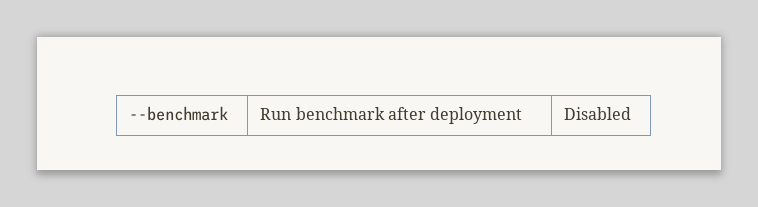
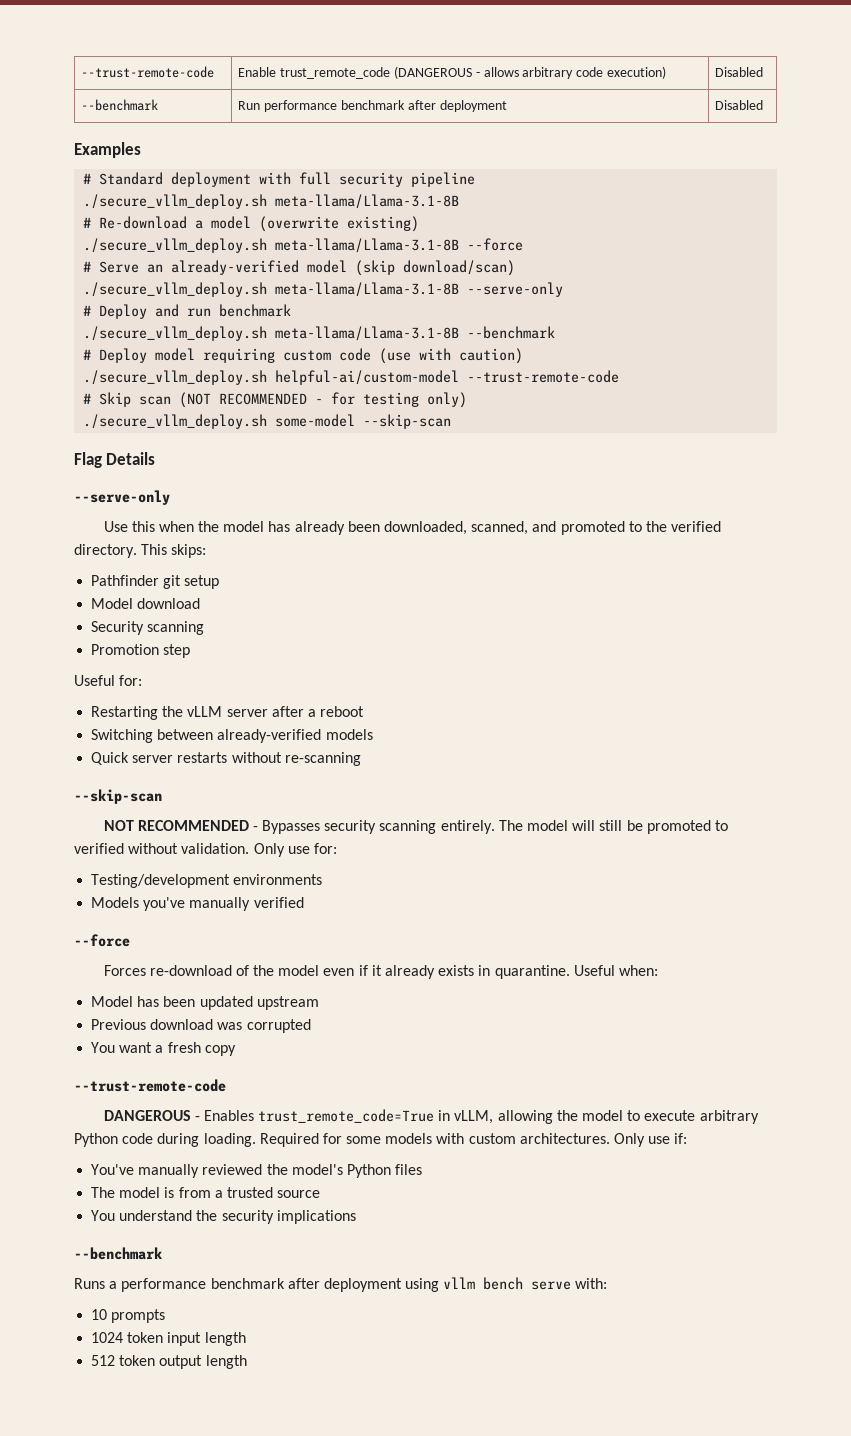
(129, 113) none -> [81,66,215,78] [238,66,666,79] [715,67,764,77] --trust-remote-code | Enable trust_remote_code (DANGEROUS - allows arbitrary code execution) | Disabled //
(292, 114) none -> [264,100,338,112] performance
(632, 113) none -> [74,142,141,158] [83,172,476,187] [83,194,460,209] [83,216,420,232] [83,238,524,253] [83,260,516,276] [83,282,564,297] [83,304,292,319] [83,326,556,341] [83,348,524,364] [83,370,620,385] [83,392,468,408] [83,414,452,429] [74,452,156,468] [74,490,170,505] [103,521,722,535] [74,544,207,558] [91,575,220,589] [91,598,201,609] [91,621,205,635] [91,644,191,658] [74,675,143,686] [91,706,365,720] [91,729,373,743] [91,752,361,766] [74,789,162,804] [103,820,728,834] [74,843,337,857] [91,874,323,888] [91,897,304,911] [74,934,130,947] [103,965,658,979] [91,996,319,1010] [91,1019,311,1033] [91,1042,236,1056] [74,1079,226,1092] [103,1109,759,1124] [74,1133,688,1147] [91,1164,423,1178] [91,1187,321,1198] [91,1210,356,1224] [74,1247,162,1260] [74,1277,608,1292] [91,1309,166,1323] [91,1332,246,1346] [91,1355,247,1369] // Examples // # Standard deployment with full security pipeline // ./secure_vllm_deploy.sh meta-llama/Llama-3.1-8B // # Re-download a model (overwrite existing) // ./secure_vllm_deploy.sh meta-llama/Llama-3.1-8B --force // # Serve an already-verified model (skip download/scan) // ./secure_vllm_deploy.sh meta-llama/Llama-3.1-8B --serve-only // # Deploy and run benchmark // ./secure_vllm_deploy.sh meta-llama/Llama-3.1-8B --benchmark // # Deploy model requiring custom code (use with caution) // ./secure_vllm_deploy.sh helpful-ai/custom-model --trust-remote-code // # Skip scan (NOT RECOMMENDED - for testing only) // ./secure_vllm_deploy.sh some-model --skip-scan // Flag Details // --serve-only // Use this when the model has already been downloaded, scanned, and promoted to the verified directory. This skips: // Pathfinder git setup // Model download // Security scanning // Promotion step // Useful for: // Restarting the vLLM server after a reboot // Switching between already-verified models // Quick server restarts without re-scanning // --skip-scan // NOT RECOMMENDED - Bypasses security scanning entirely. The model will still be promoted to verified without validation. Only use for: // Testing/development environments // Models you've manually verified // --force // Forces re-download of the model even if it already exists in quarantine. Useful when: // Model has been updated upstream // Previous download was corrupted // You want a fresh copy // --trust-remote-code // DANGEROUS - Enables trust_remote_code=True in vLLM, allowing the model to execute arbitrary Python code during loading. Required for some models with custom architectures. Only use if: // You've manually reviewed the model's Python files // The model is from a trusted source // You understand the security implications // --benchmark // Runs a performance benchmark after deployment using vllm bench serve with: // 10 prompts // 1024 token input length // 512 token output length

